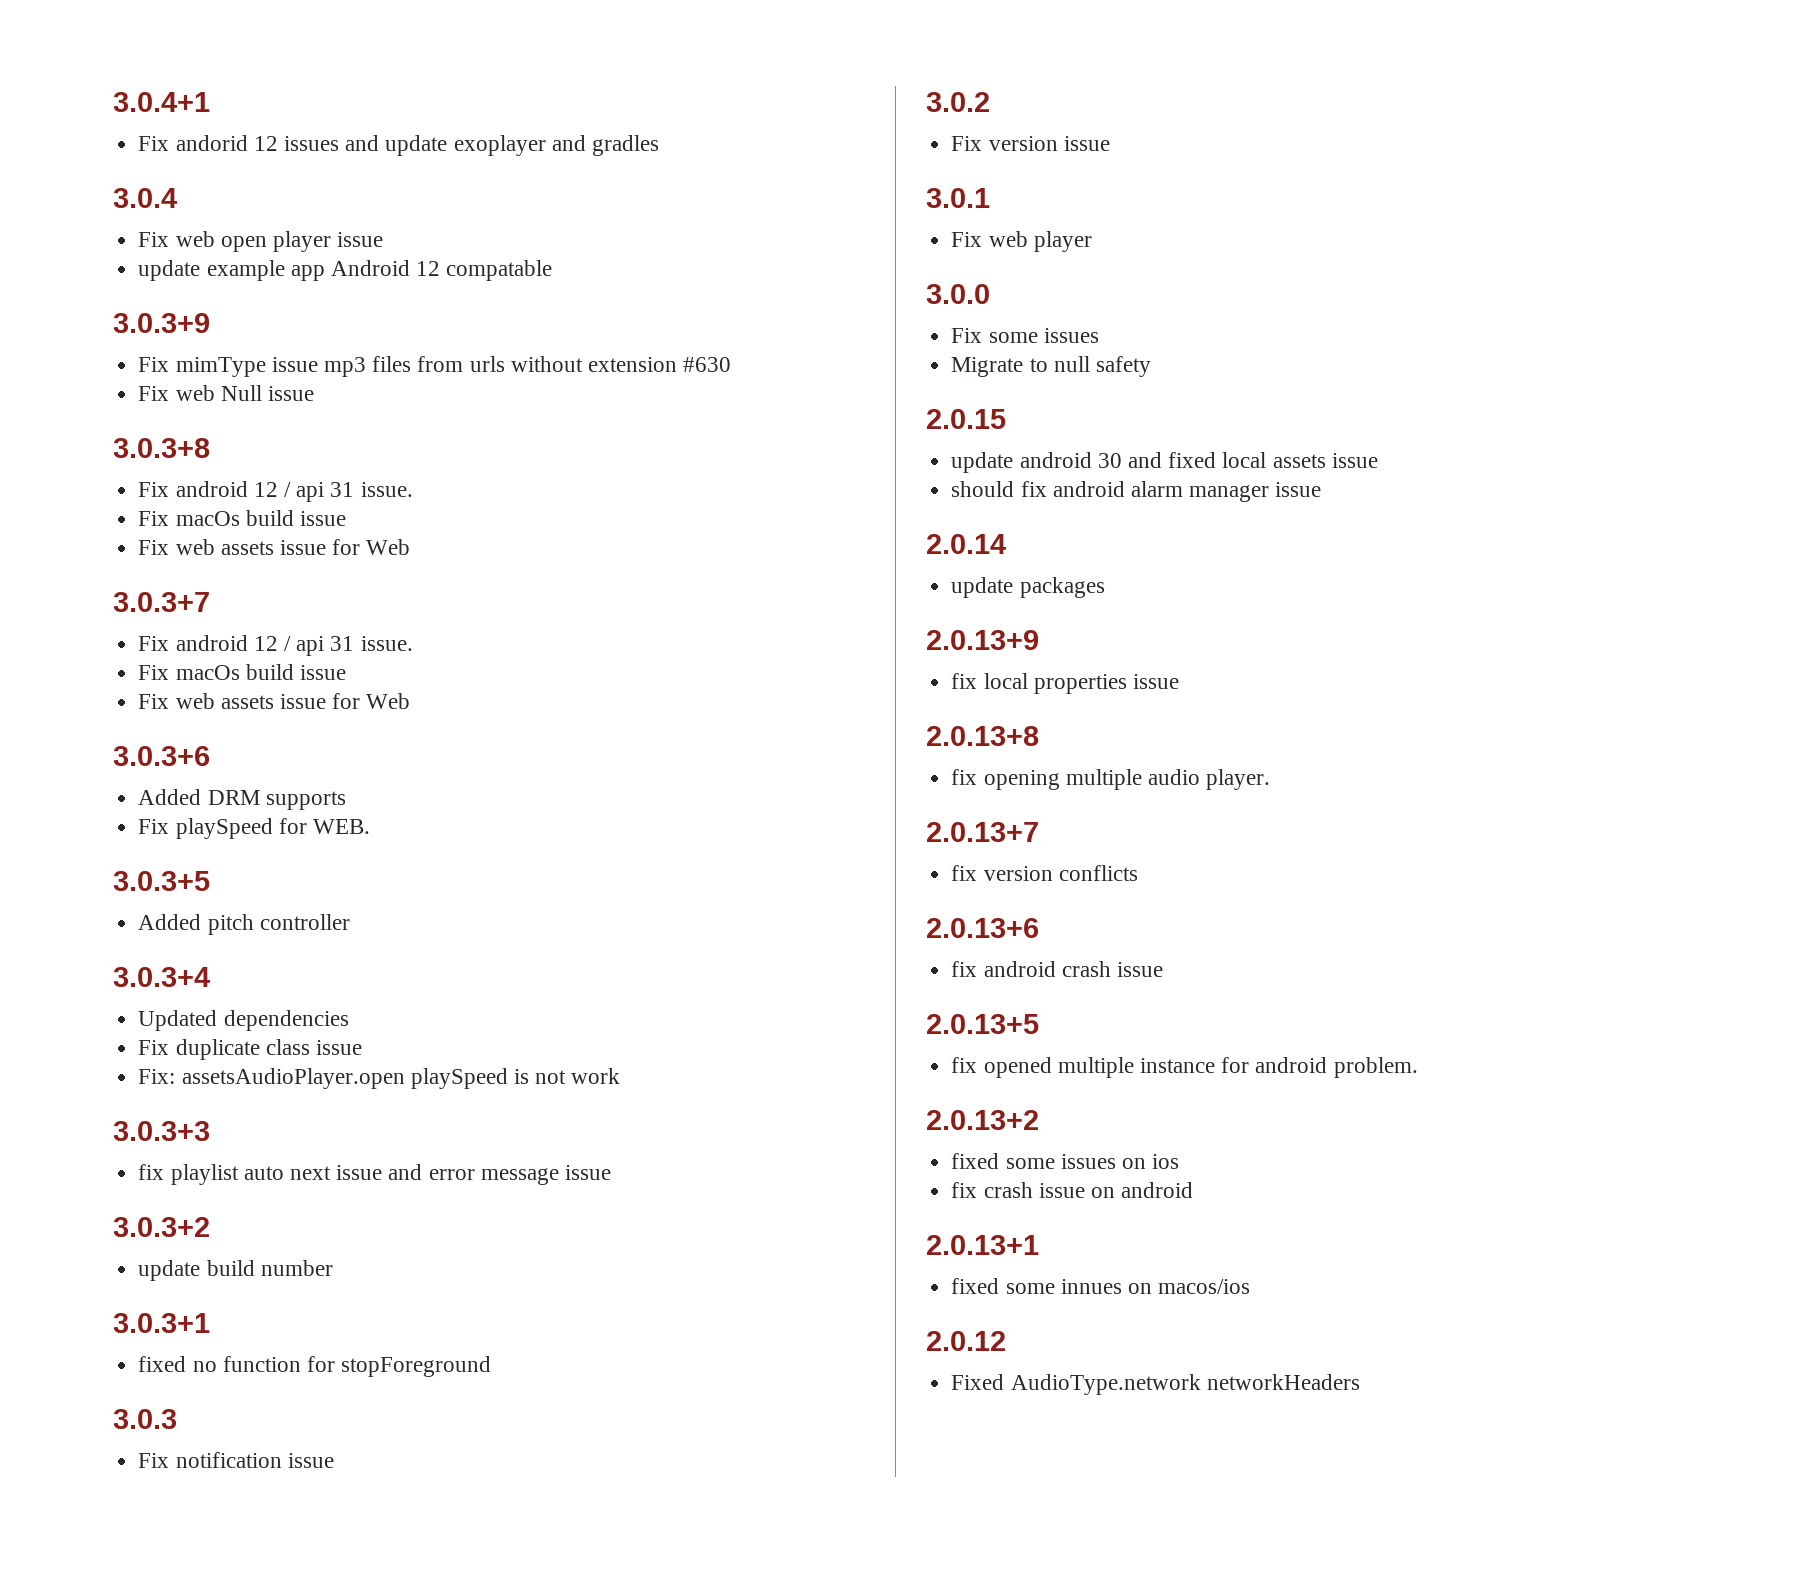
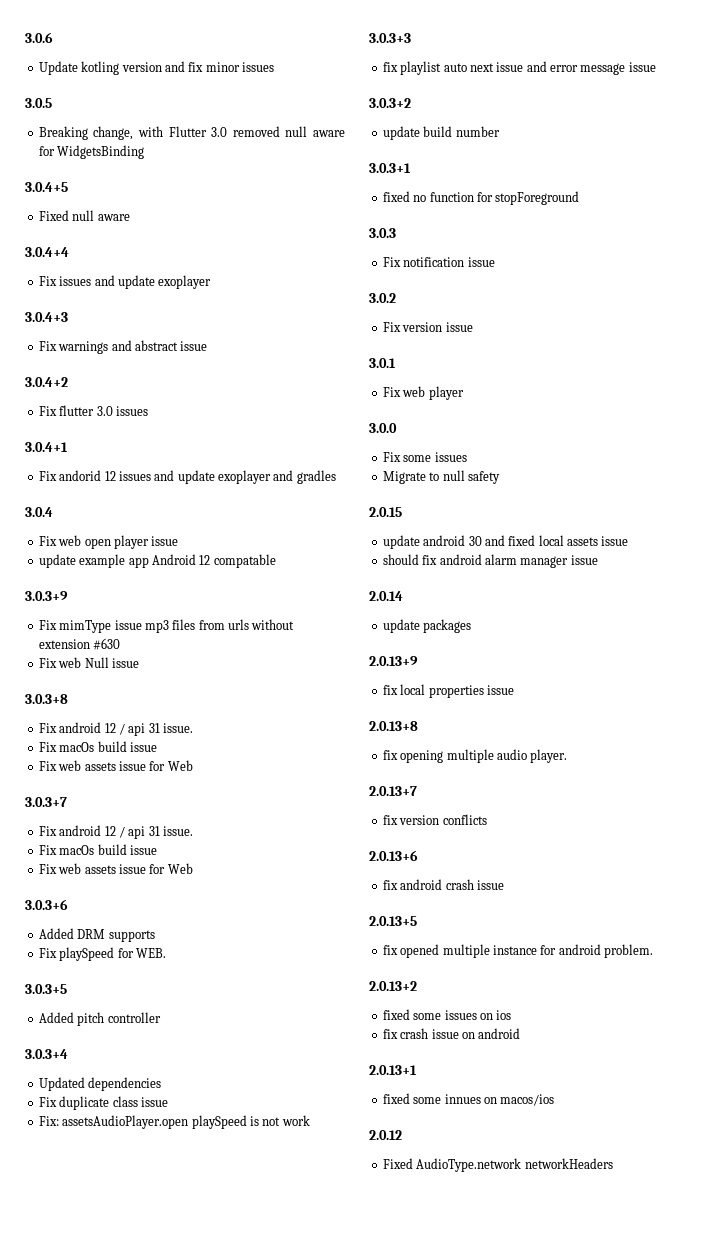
(113, 102) none -> [25,32,53,43] [38,61,274,75] [25,98,52,108] [38,126,345,140] [38,145,145,159] [25,182,68,192] [38,210,130,221] [25,247,69,257] [38,275,212,289] [25,312,68,322] [38,340,208,354] [25,377,68,387] [38,405,148,416] 3.0.6 // Update kotling version and fix minor issues // 3.0.5 // Breaking change, with Flutter 3.0 removed null aware for WidgetsBinding // 3.0.4+5 // Fixed null aware // 3.0.4+4 // Fix issues and update exoplayer // 3.0.4+3 // Fix warnings and abstract issue // 3.0.4+2 // Fix flutter 3.0 issues //

